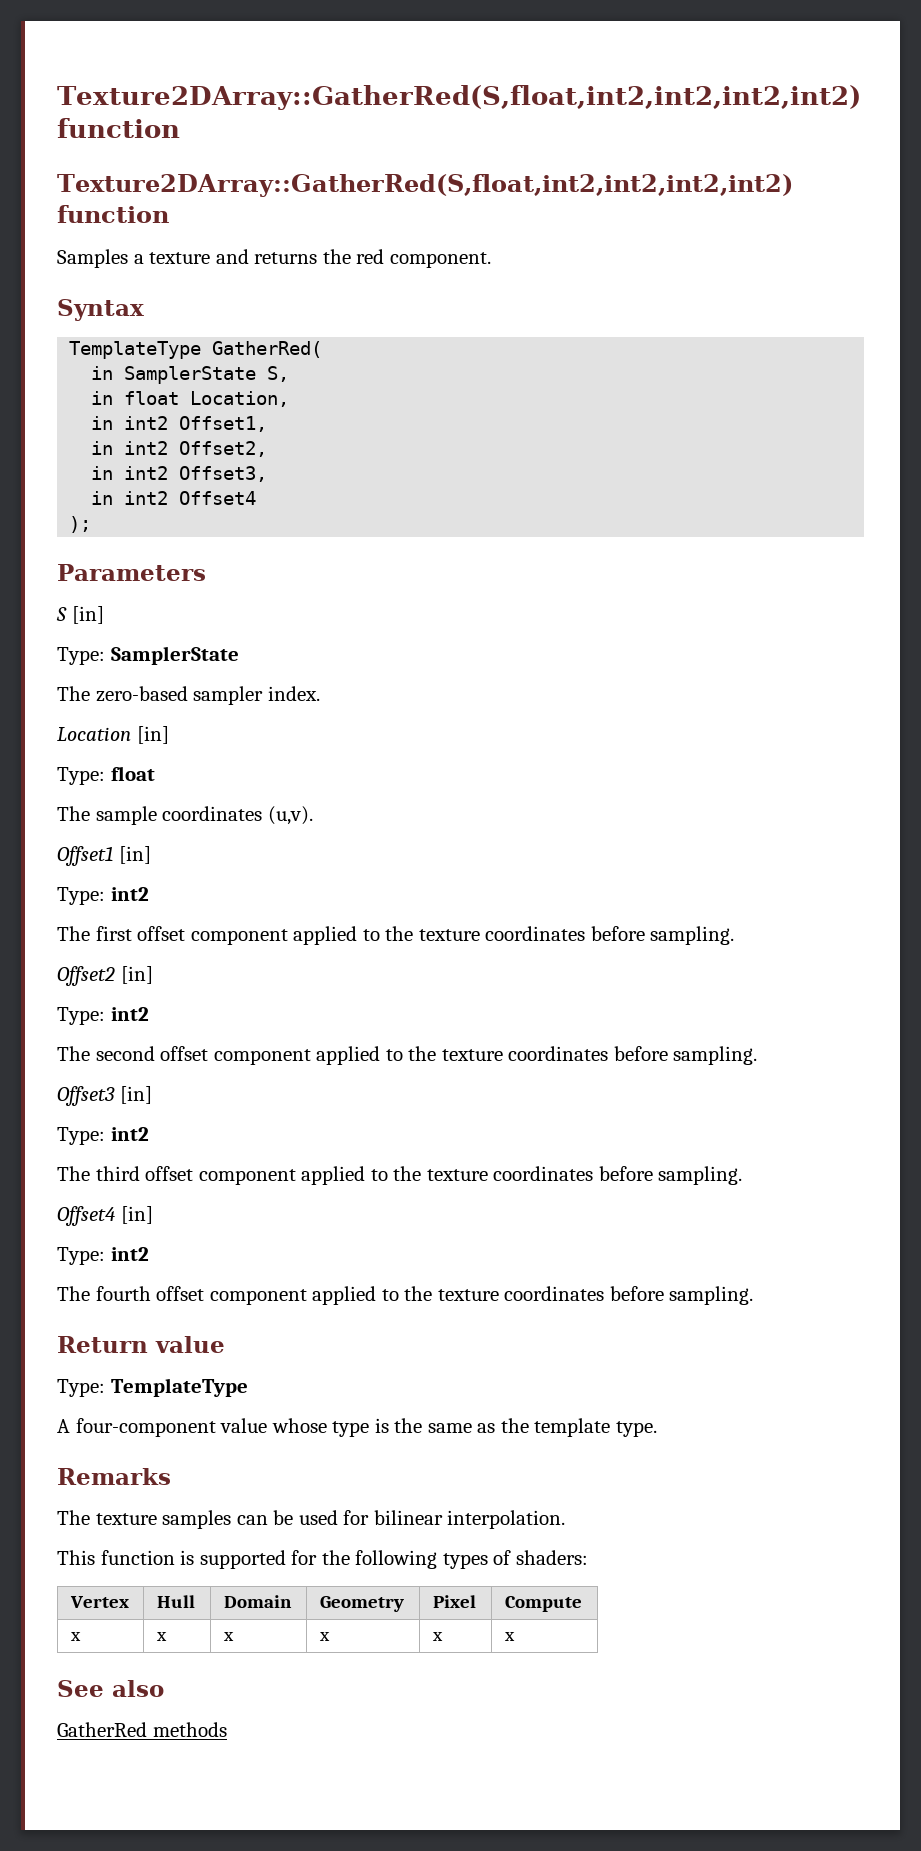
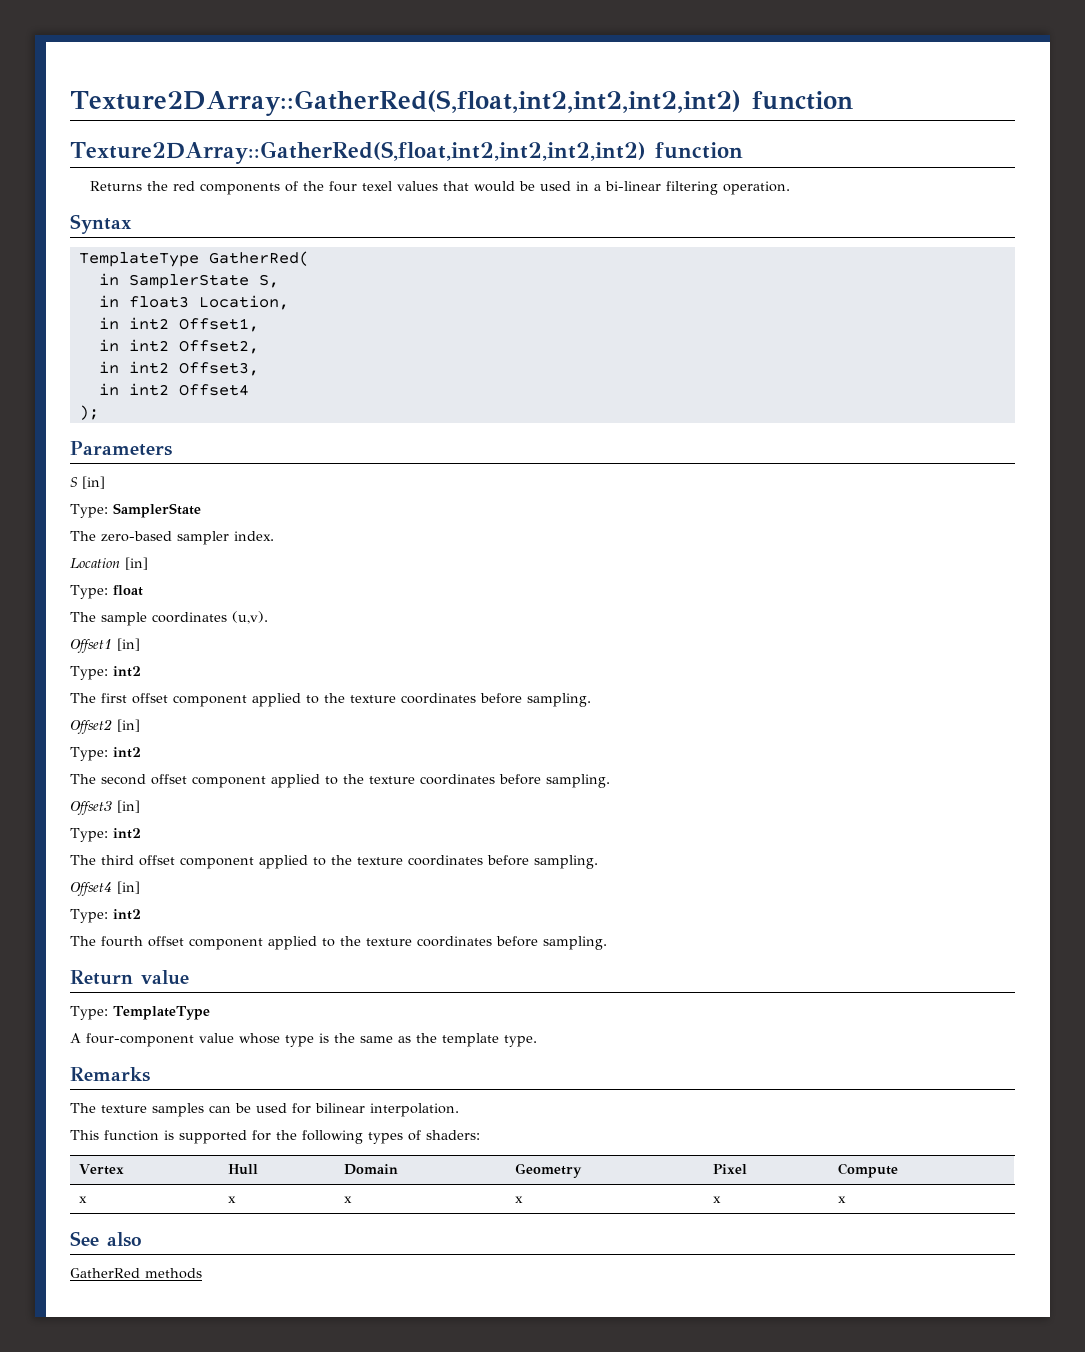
[57,249,491,268] Samples a texture and returns the red component. -> [90,181,791,195] Returns the red components of the four texel values that would be used in a bi-linear filtering operation.
[124,391,180,405] float -> [128,296,189,308] float3

